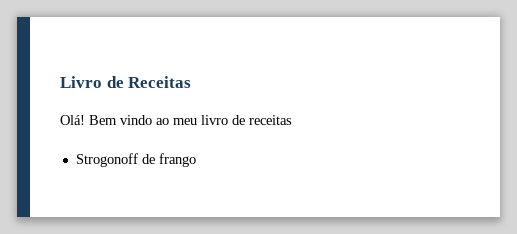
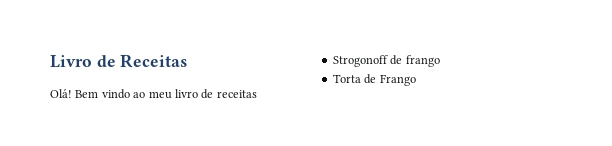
(196, 160) none -> [332,74,416,86] // Torta de Frango

